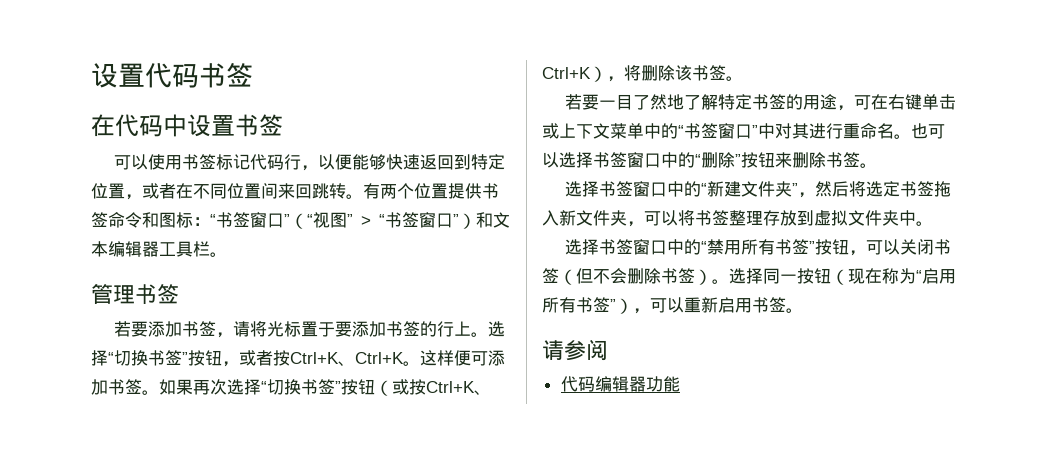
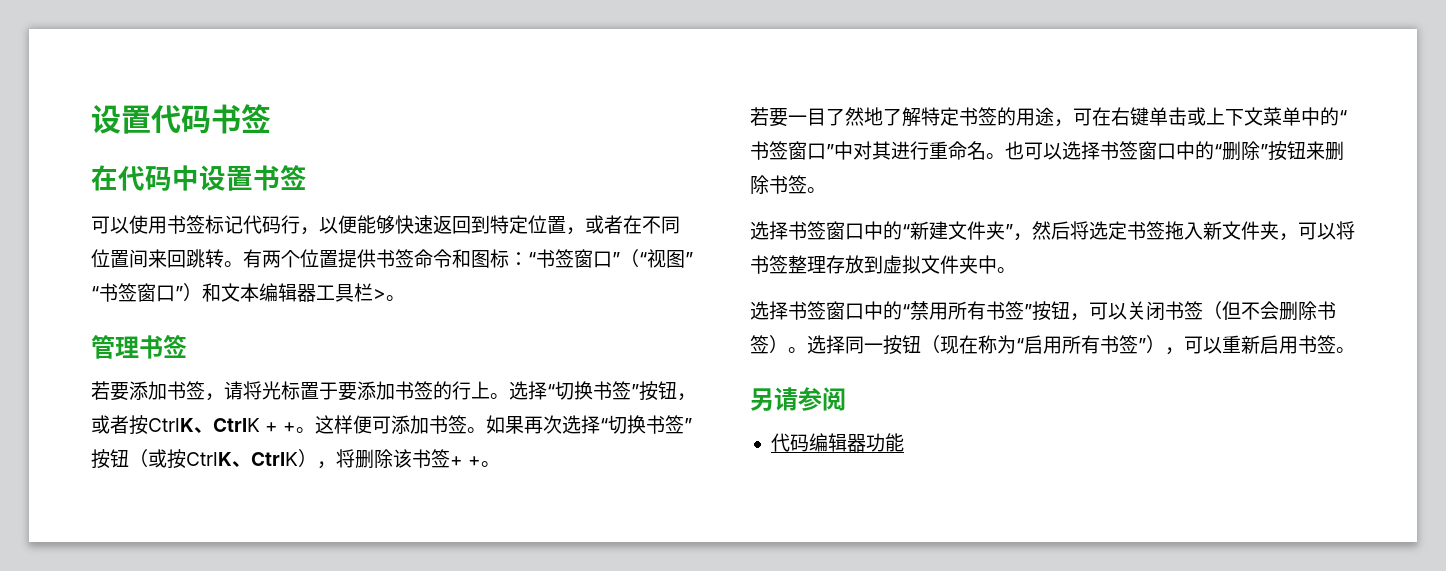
[361,216,371,226] > -> (693, 259) none
(210, 249) none -> [373,289,386,300] >
[290,352,404,366] Ctrl+K、Ctrl+K -> [148,418,297,433] CtrlK、CtrlK + +
[426,381,491,395] [542,67,591,79] Ctrl+K、Ctrl+K -> [186,452,298,467] CtrlK、CtrlK
(726, 72) none -> [450,456,482,466] + +
(803, 310) none -> [750,388,774,411] 另

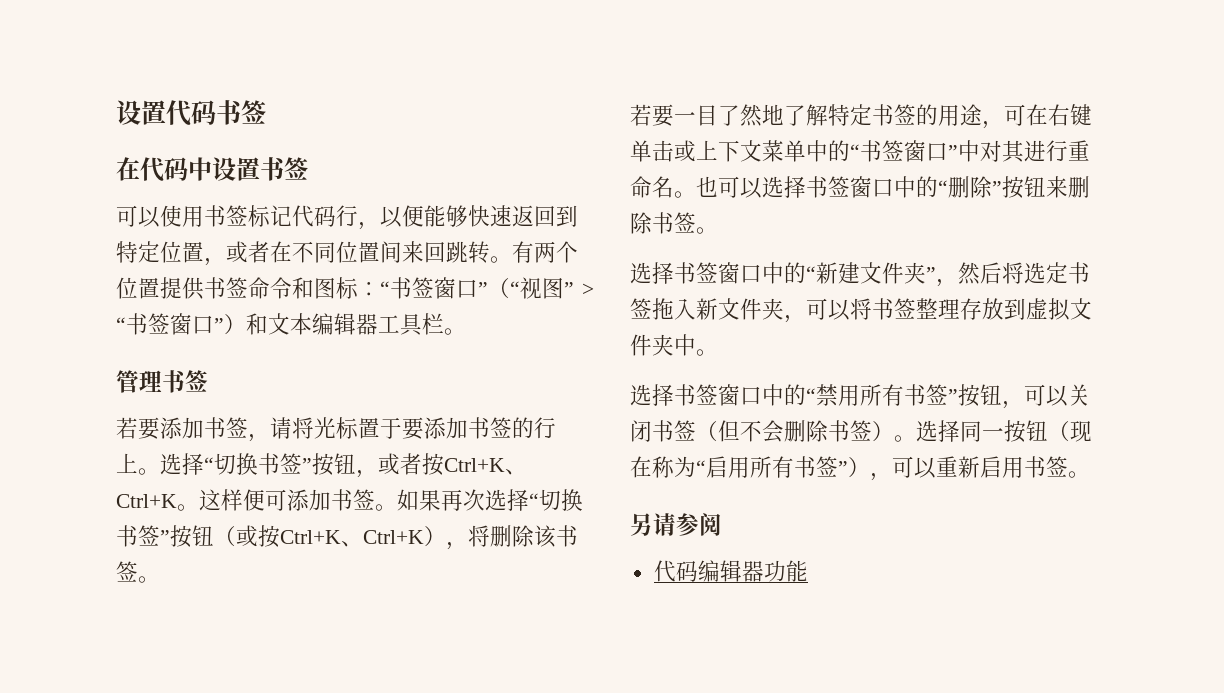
(693, 259) none -> [582,283,594,296] >
[373,289,386,300] > -> (444, 324) none
[148,418,297,433] CtrlK、CtrlK + + -> [444,458,527,475] [116,494,177,508] Ctrl+K、Ctrl+K
[186,452,298,467] CtrlK、CtrlK -> [280,530,424,547] Ctrl+K、Ctrl+K
[450,456,482,466] + + -> (138, 571) none

